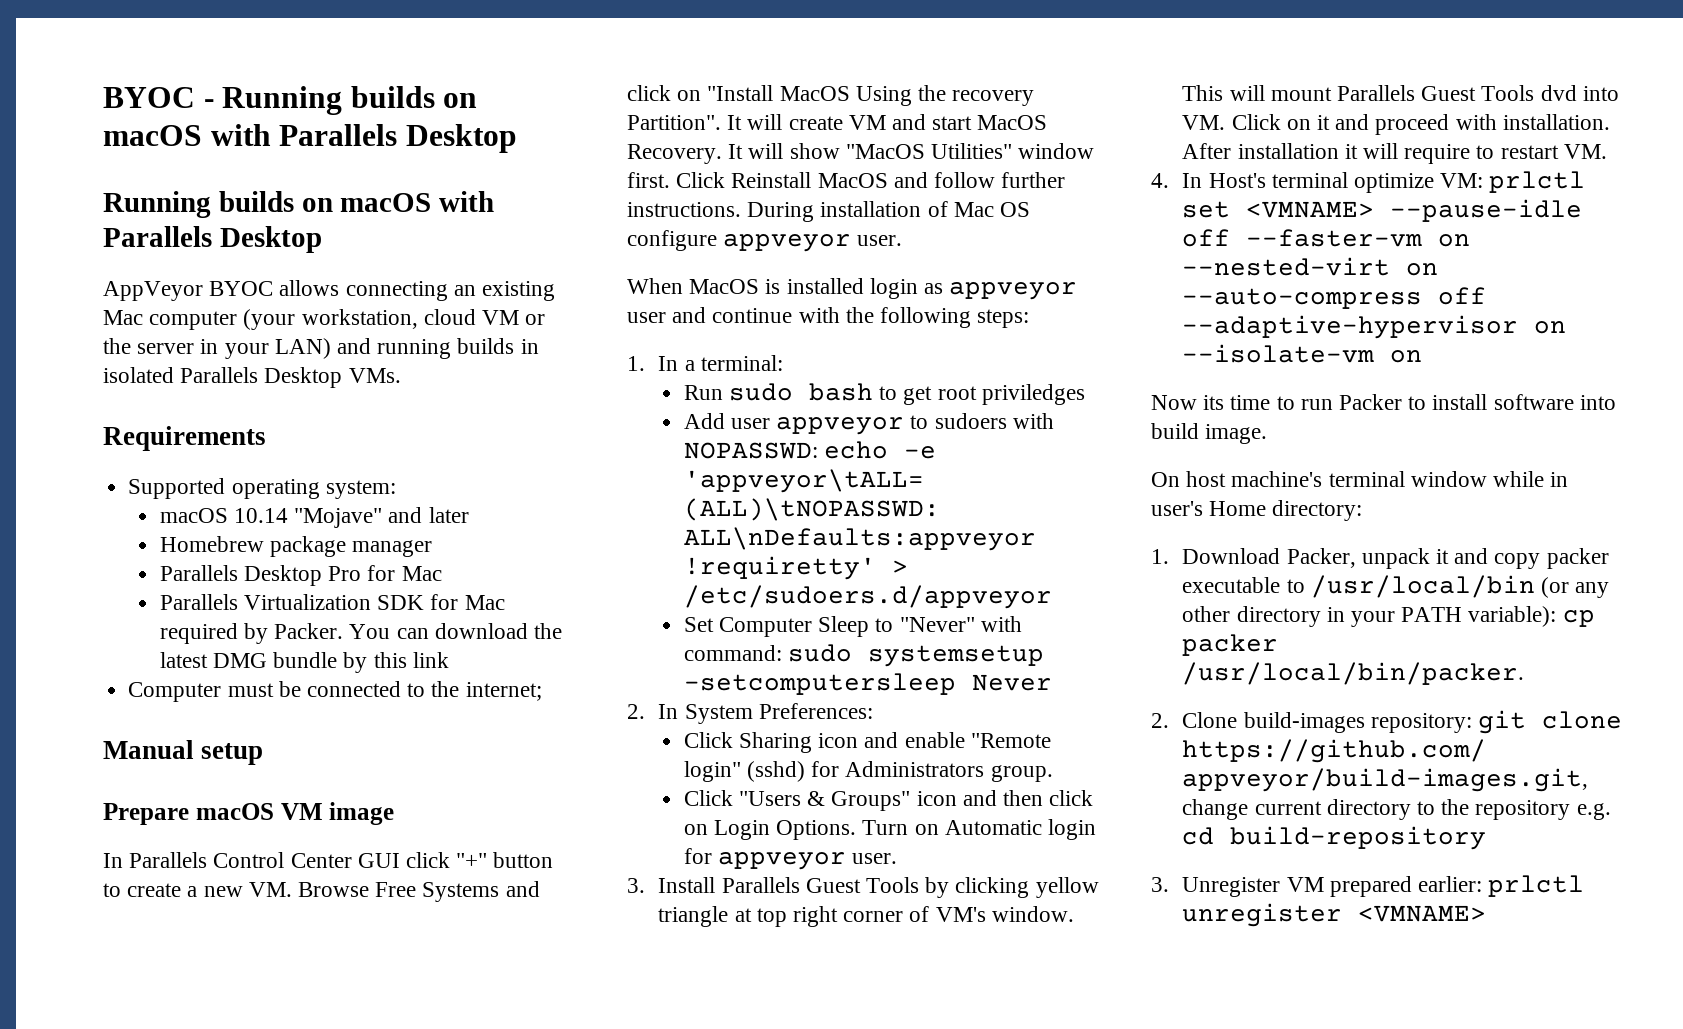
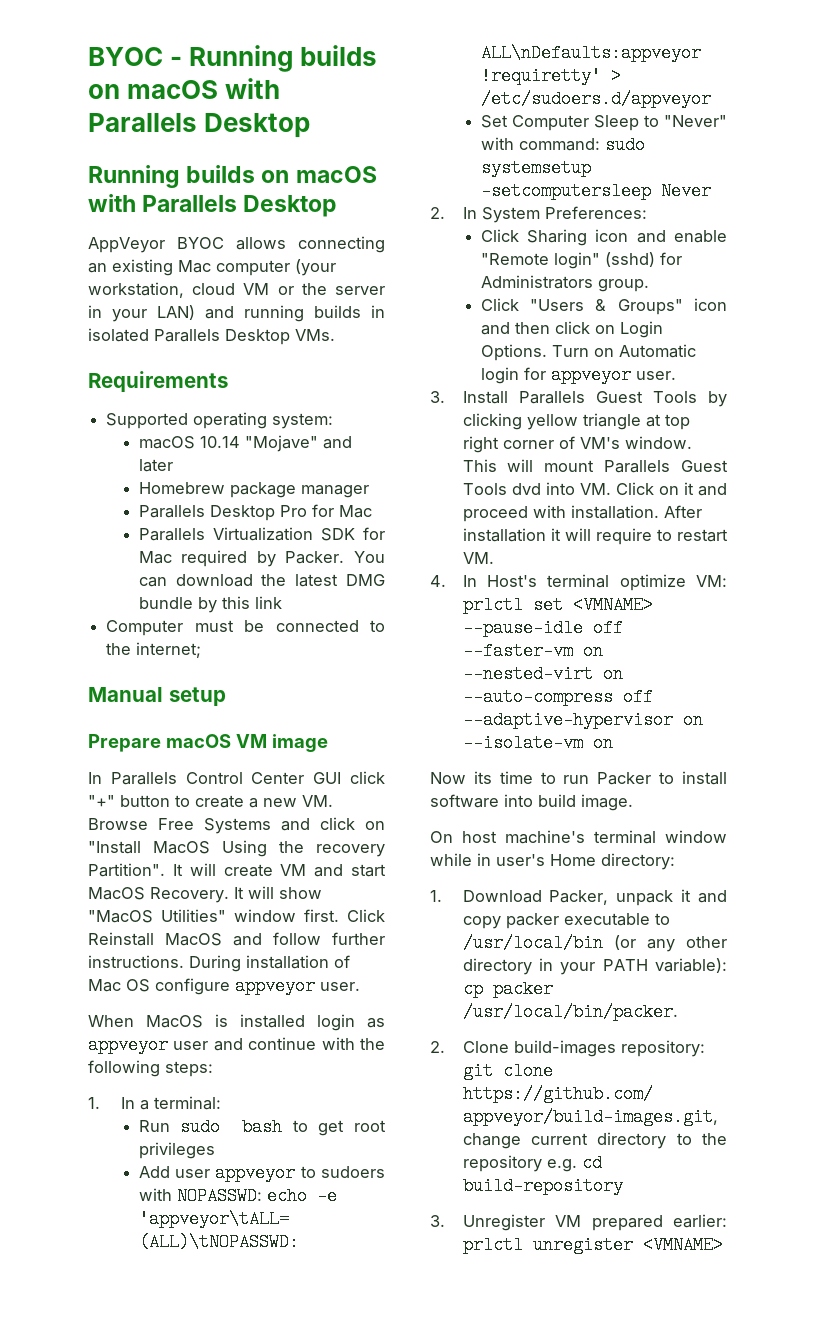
[981,384,1085,405] priviledges -> [138,1142,215,1159] privileges

